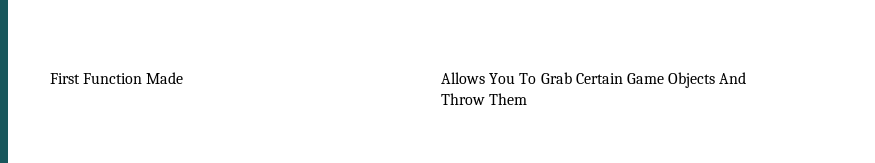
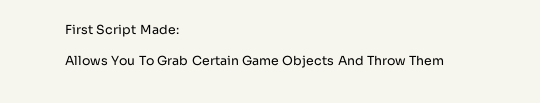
[83,72,184,84] Function Made -> [96,24,179,37] Script Made:

